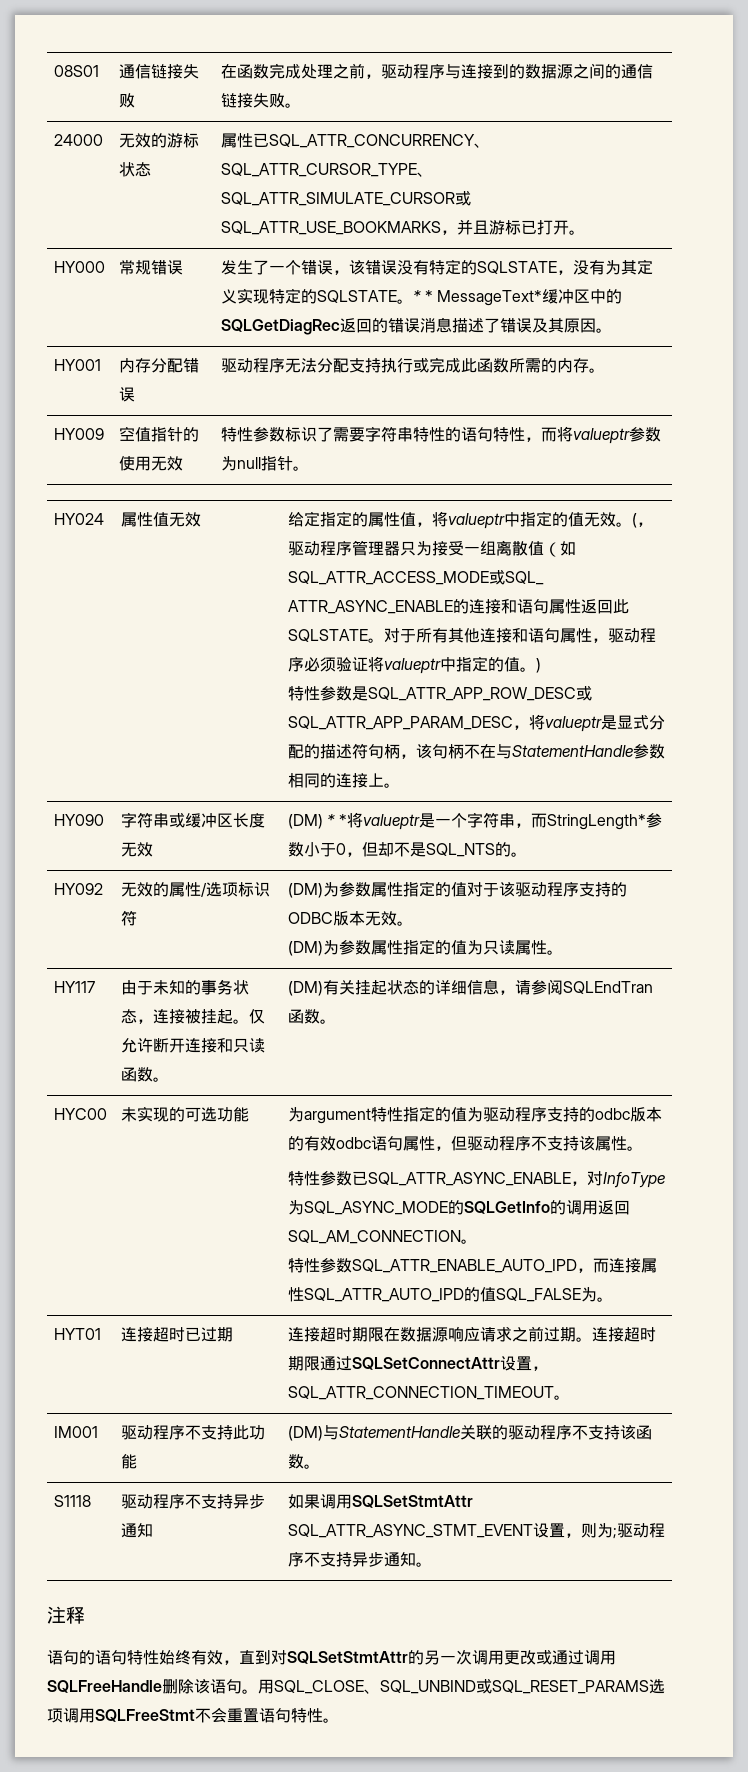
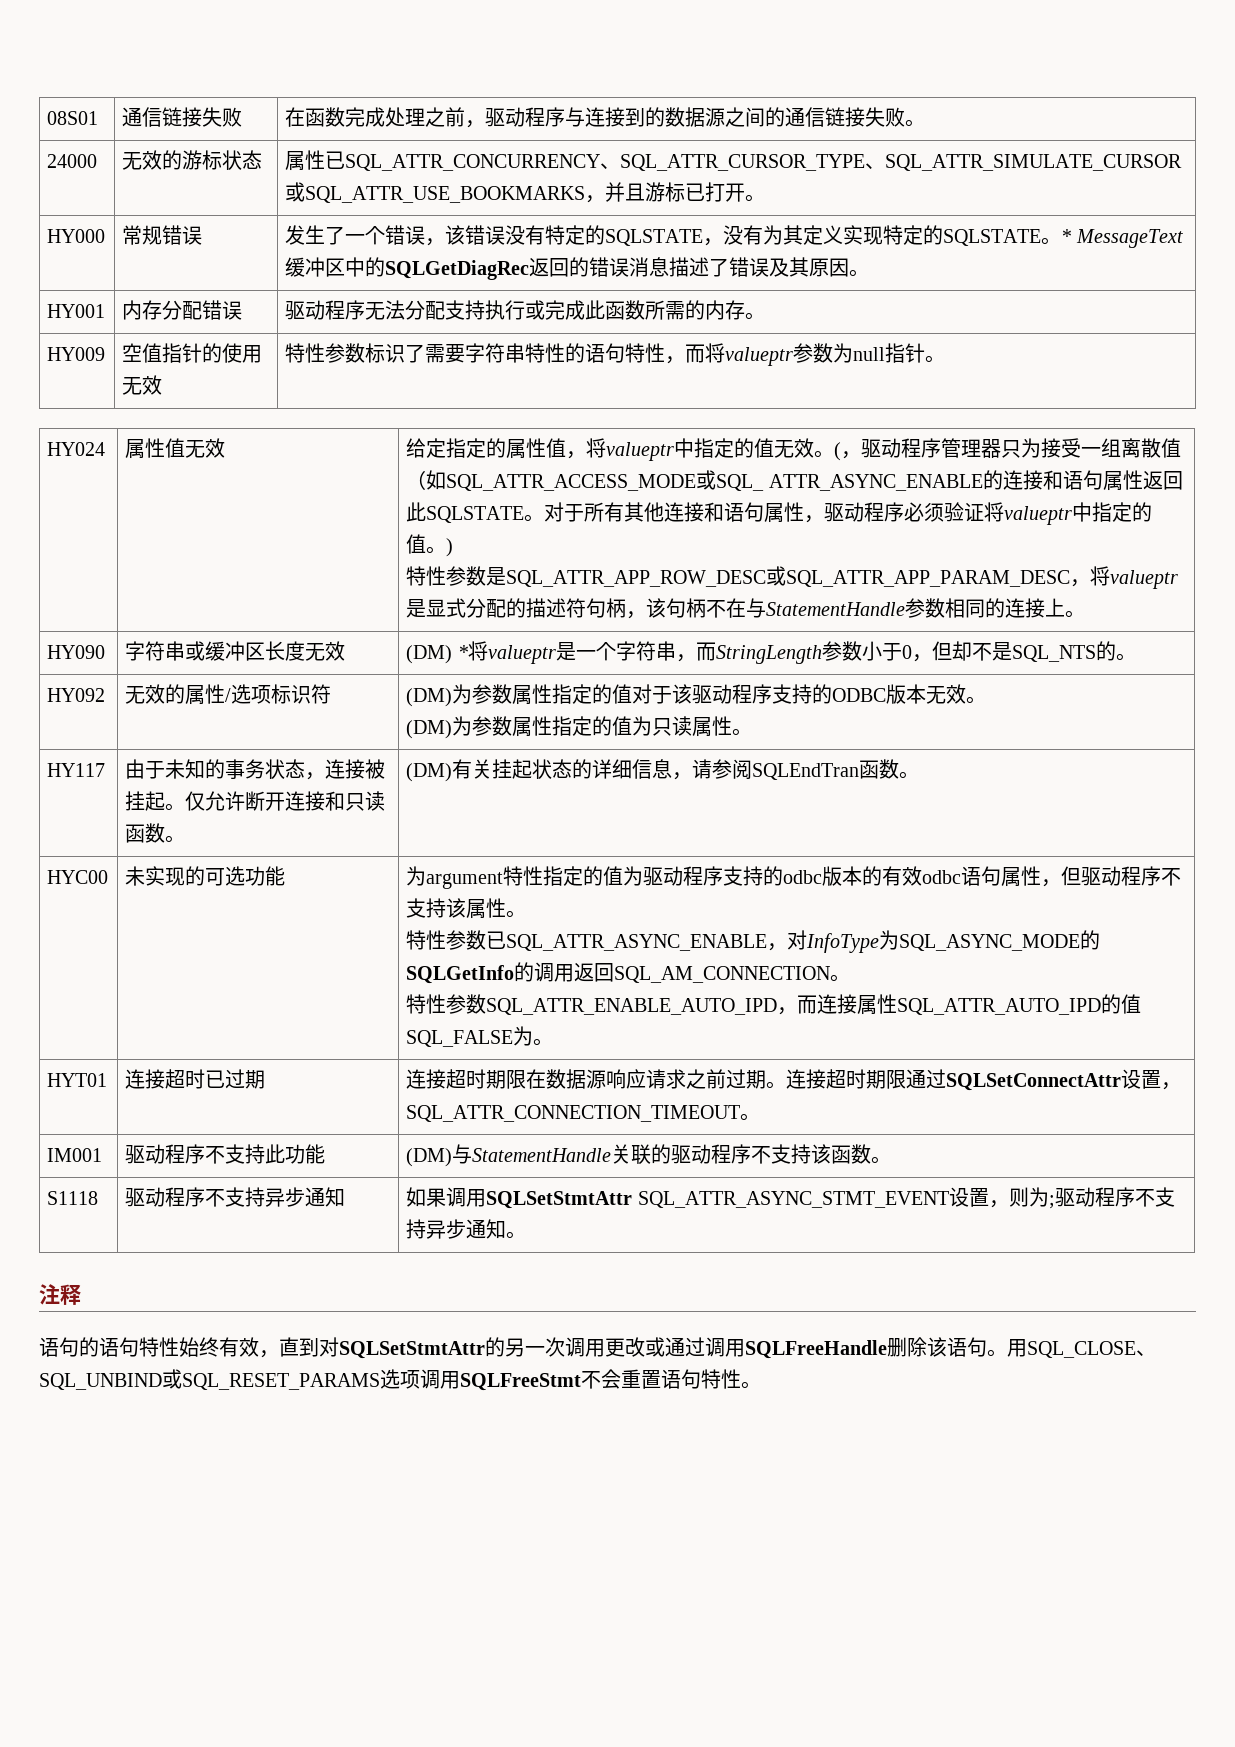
[424,290,543,306] * MessageText* -> [1075,229,1183,248] MessageText
[339,814,348,826] * -> (468, 652) none
[547,814,647,830] StringLength* -> [715,645,822,664] StringLength

